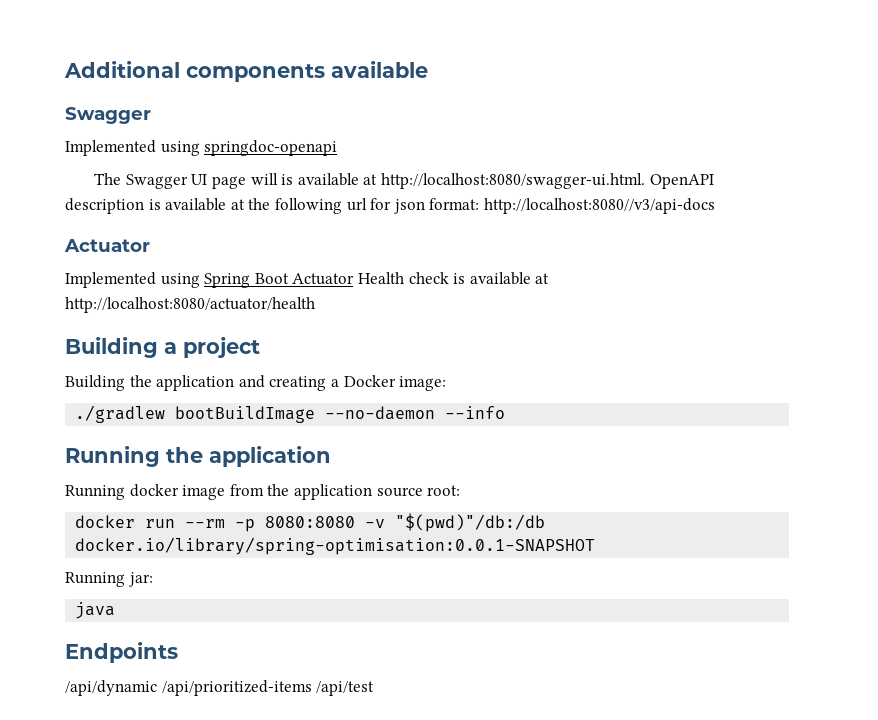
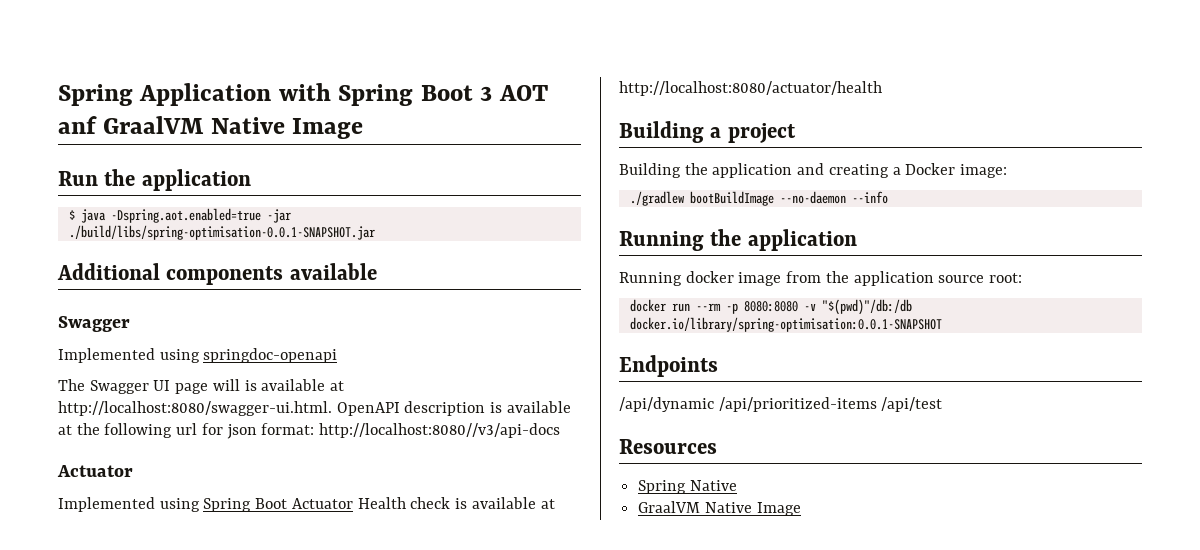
(64, 69) none -> [58,83,548,106] [58,116,364,139] [58,169,251,191] [68,208,291,223] [68,225,375,240] Spring Application with Spring Boot 3 AOT anf GraalVM Native Image // Run the application // $ java -Dspring.aot.enabled=true -jar ./build/libs/spring-optimisation-0.0.1-SNAPSHOT.jar //
[65,572,153,587] [75,602,116,619] // Running jar: // java -> (942, 324) none
(375, 688) none -> [619,439,717,454] [638,480,737,494] [638,501,801,516] // Resources // Spring Native // GraalVM Native Image

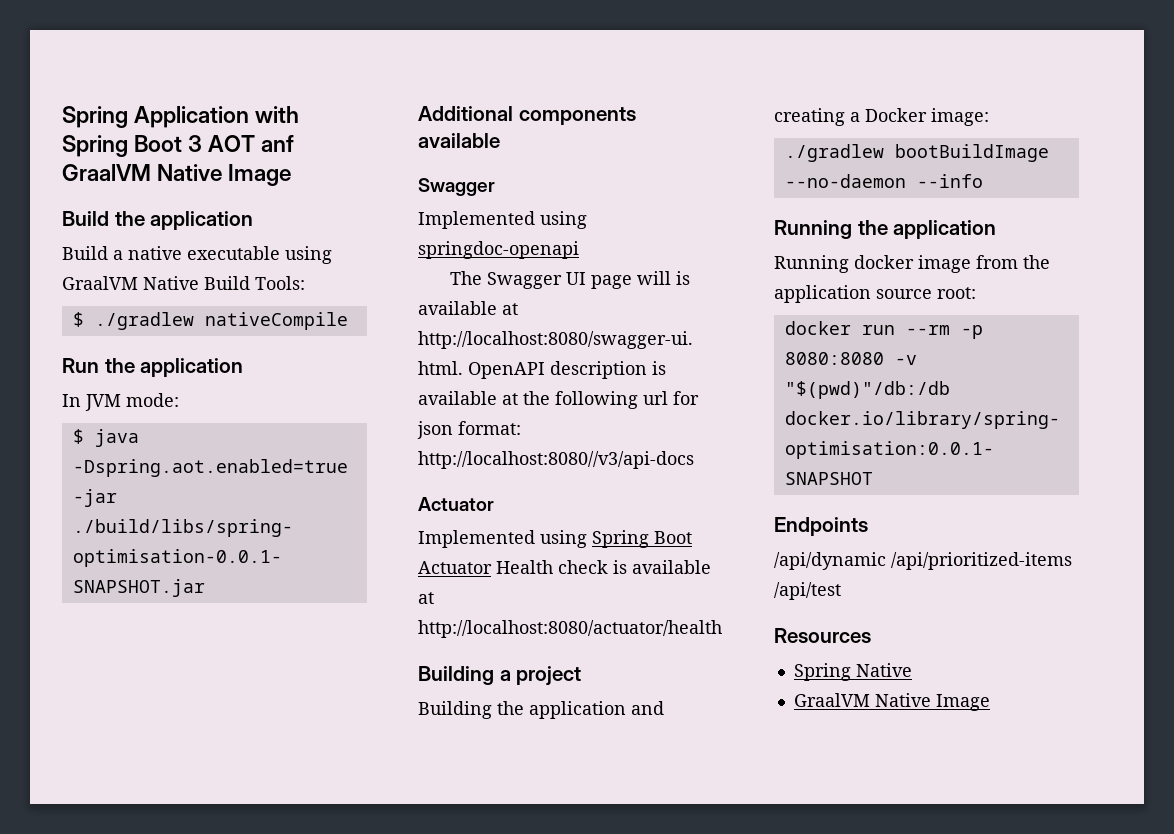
(364, 128) none -> [62,211,254,230] [62,246,332,264] [62,276,305,290] [72,312,348,330] // Build the application // Build a native executable using GraalVM Native Build Tools: // $ ./gradlew nativeCompile
(251, 180) none -> [62,393,179,411] // In JVM mode:

